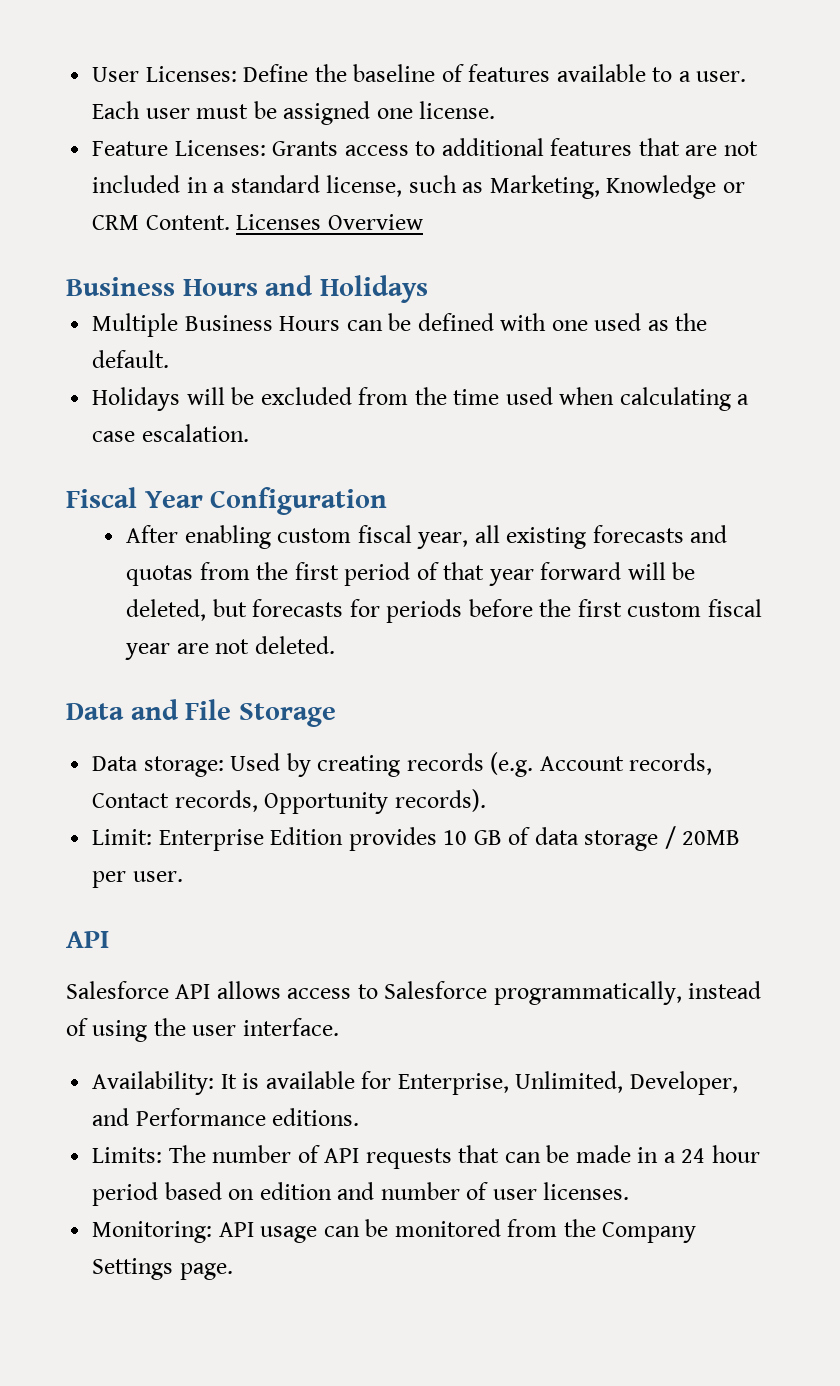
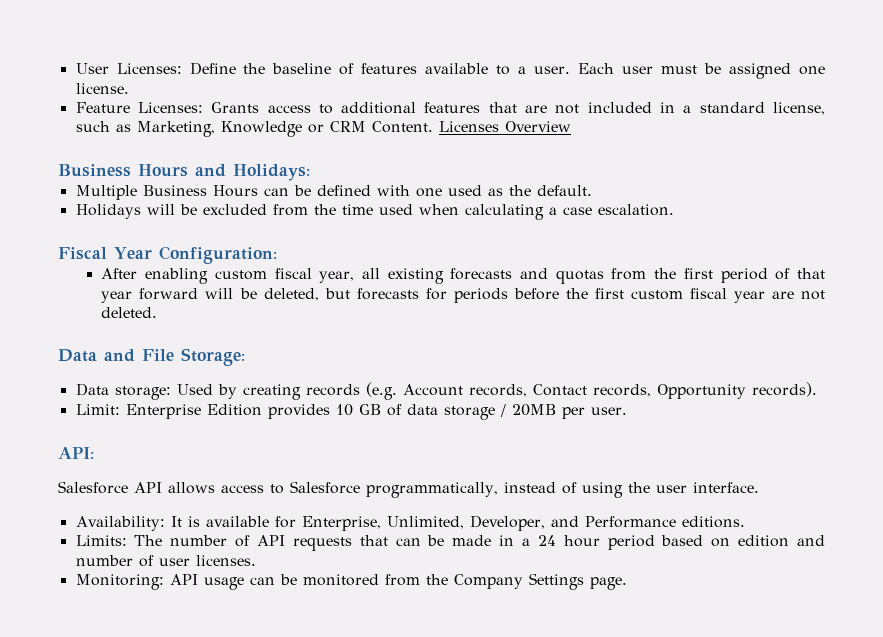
[319,275,428,303] Holidays -> [233,164,310,181] Holidays:
[210,487,388,515] Configuration -> [158,246,277,264] Configuration:
[238,703,336,727] Storage -> [181,348,245,366] Storage:
[66,931,109,948] API -> [58,447,94,459] API:

